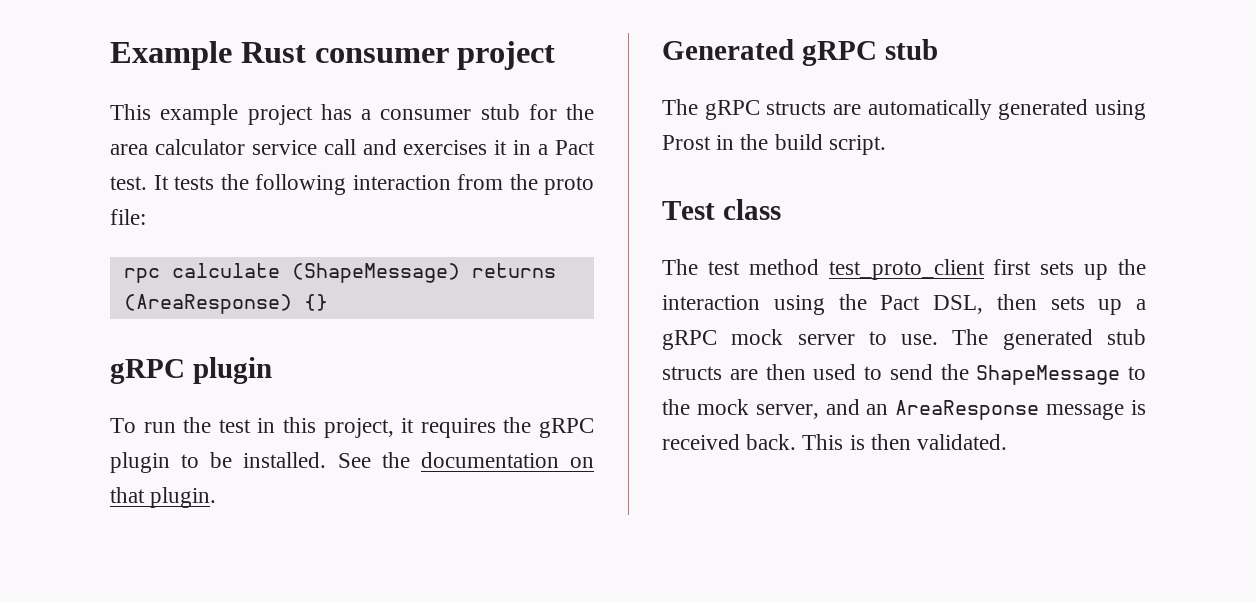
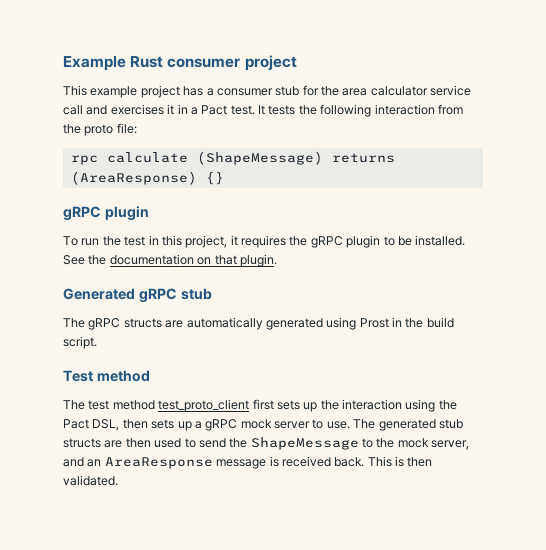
[722,199,781,220] class -> [96,370,150,382] method

